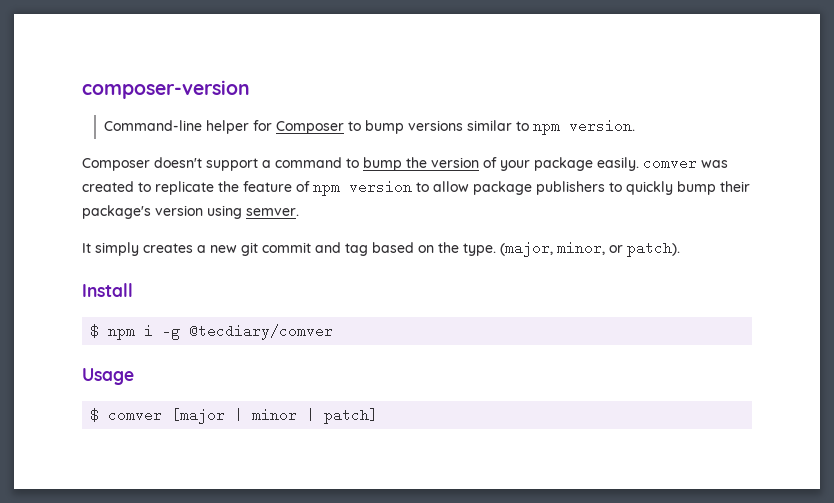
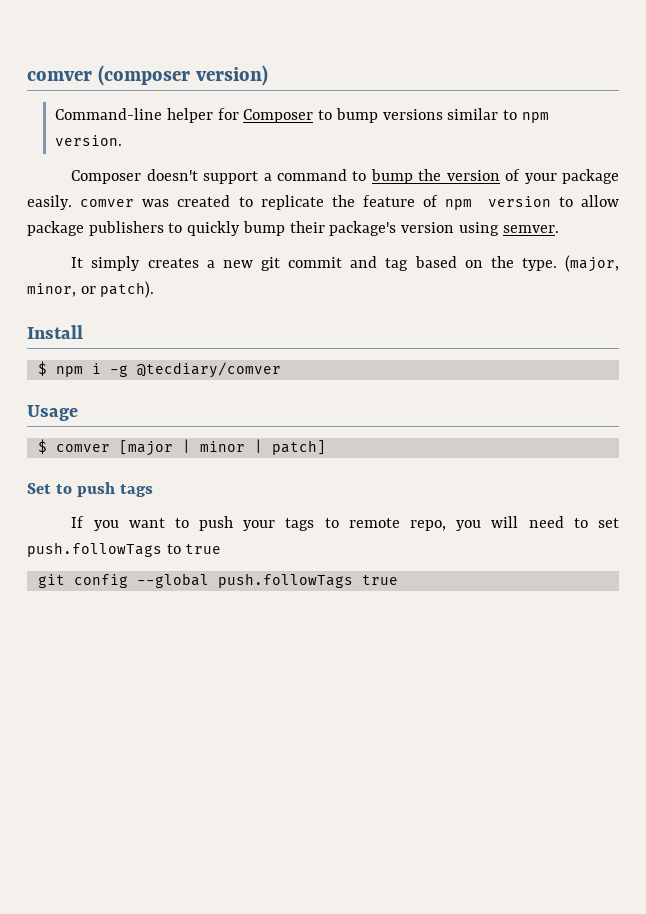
[82,80,250,99] composer-version -> [27,65,268,86] comver (composer version)
(379, 416) none -> [27,482,154,497] [71,516,619,531] [27,542,222,557] [37,573,398,588] // Set to push tags // If you want to push your tags to remote repo, you will need to set push.followTags to true // git config --global push.followTags true

